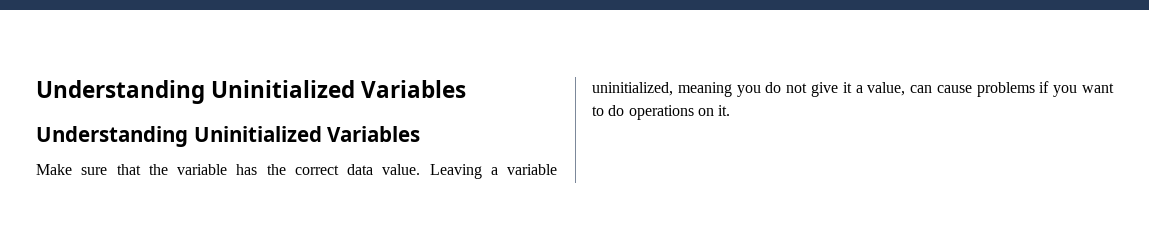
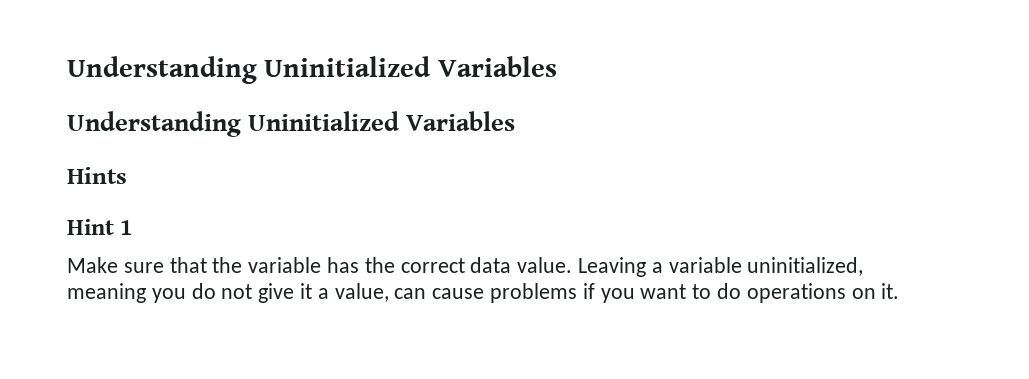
(421, 134) none -> [67,167,127,184] [67,219,133,235] // Hints // Hint 1

